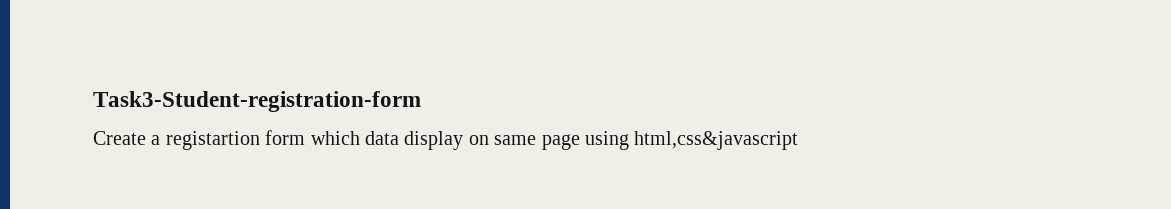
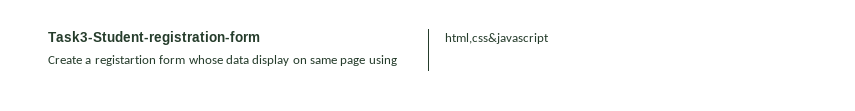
[310,131,360,145] which -> [188,55,223,64] whose

